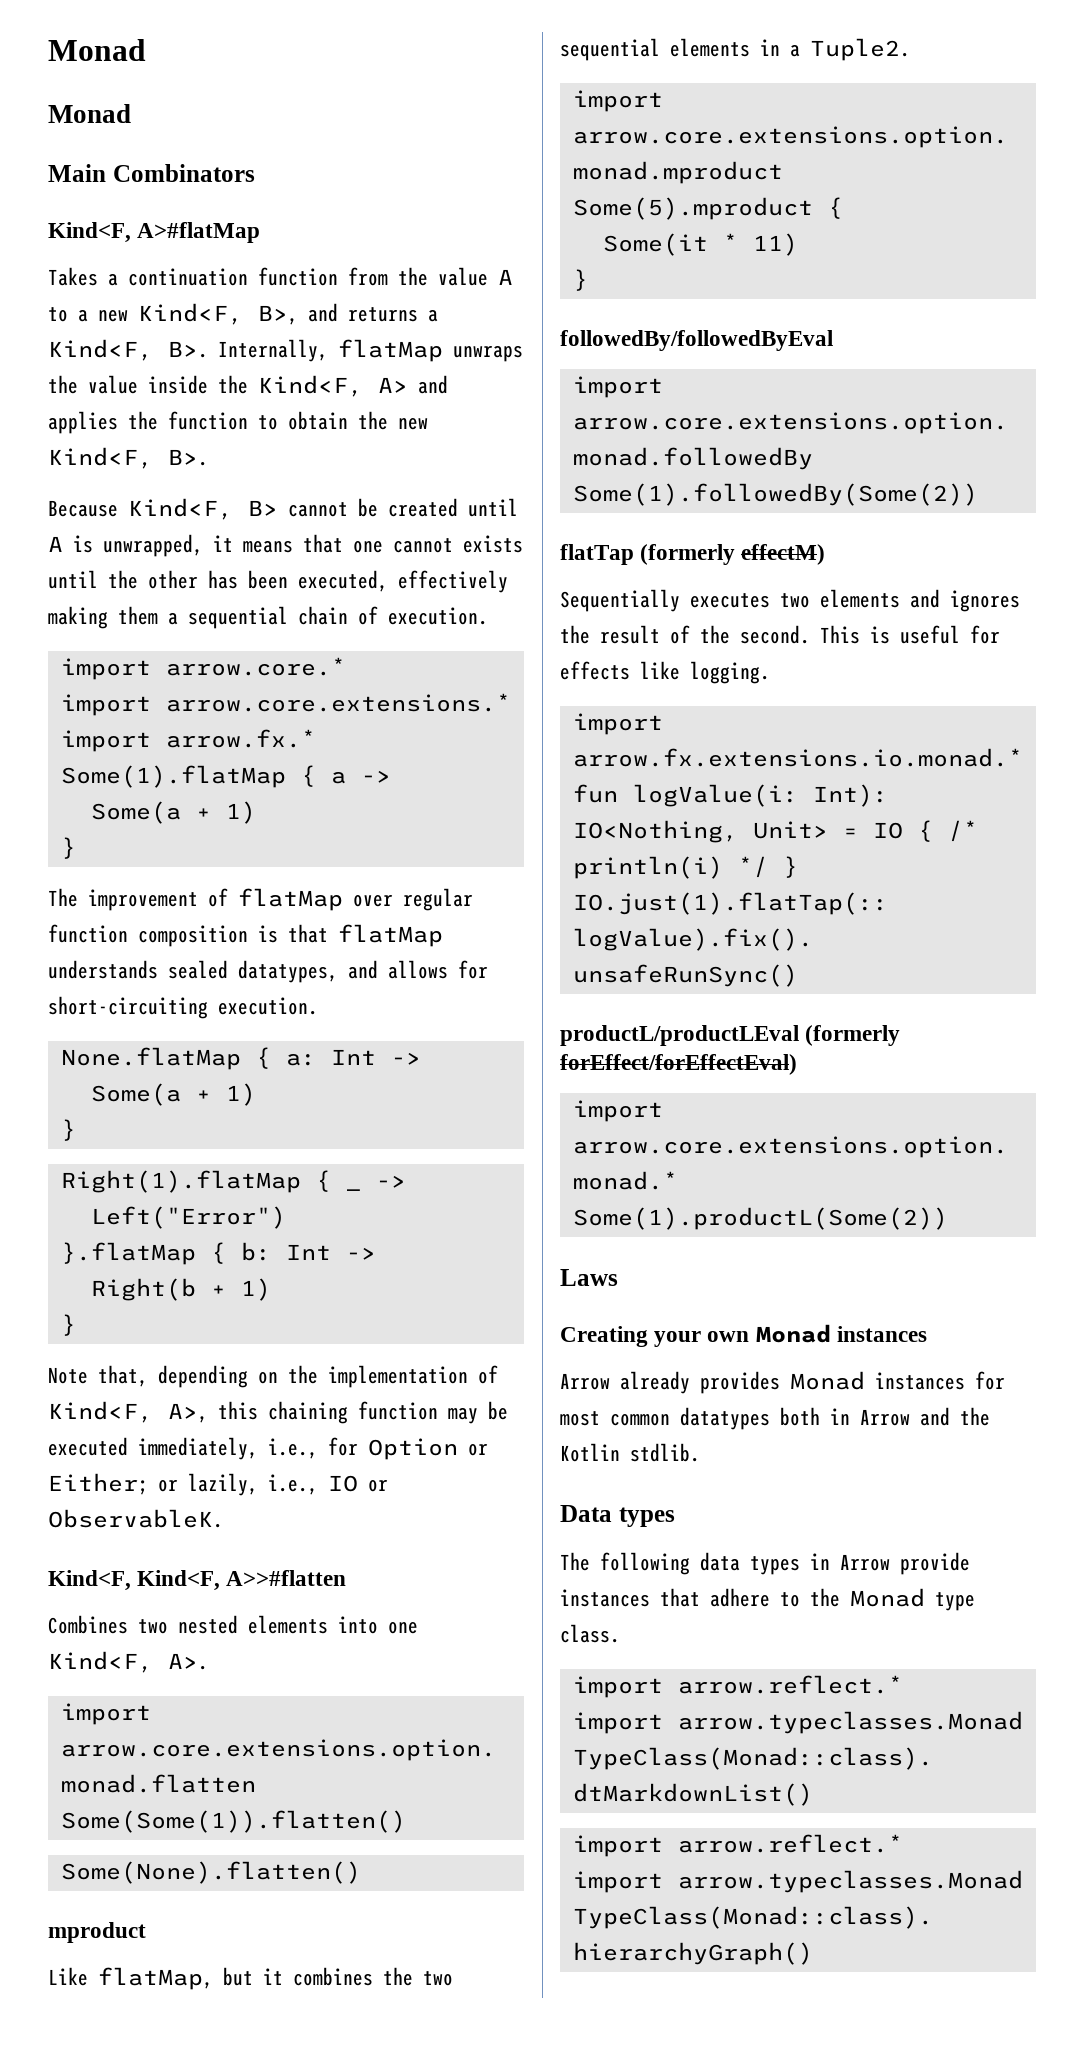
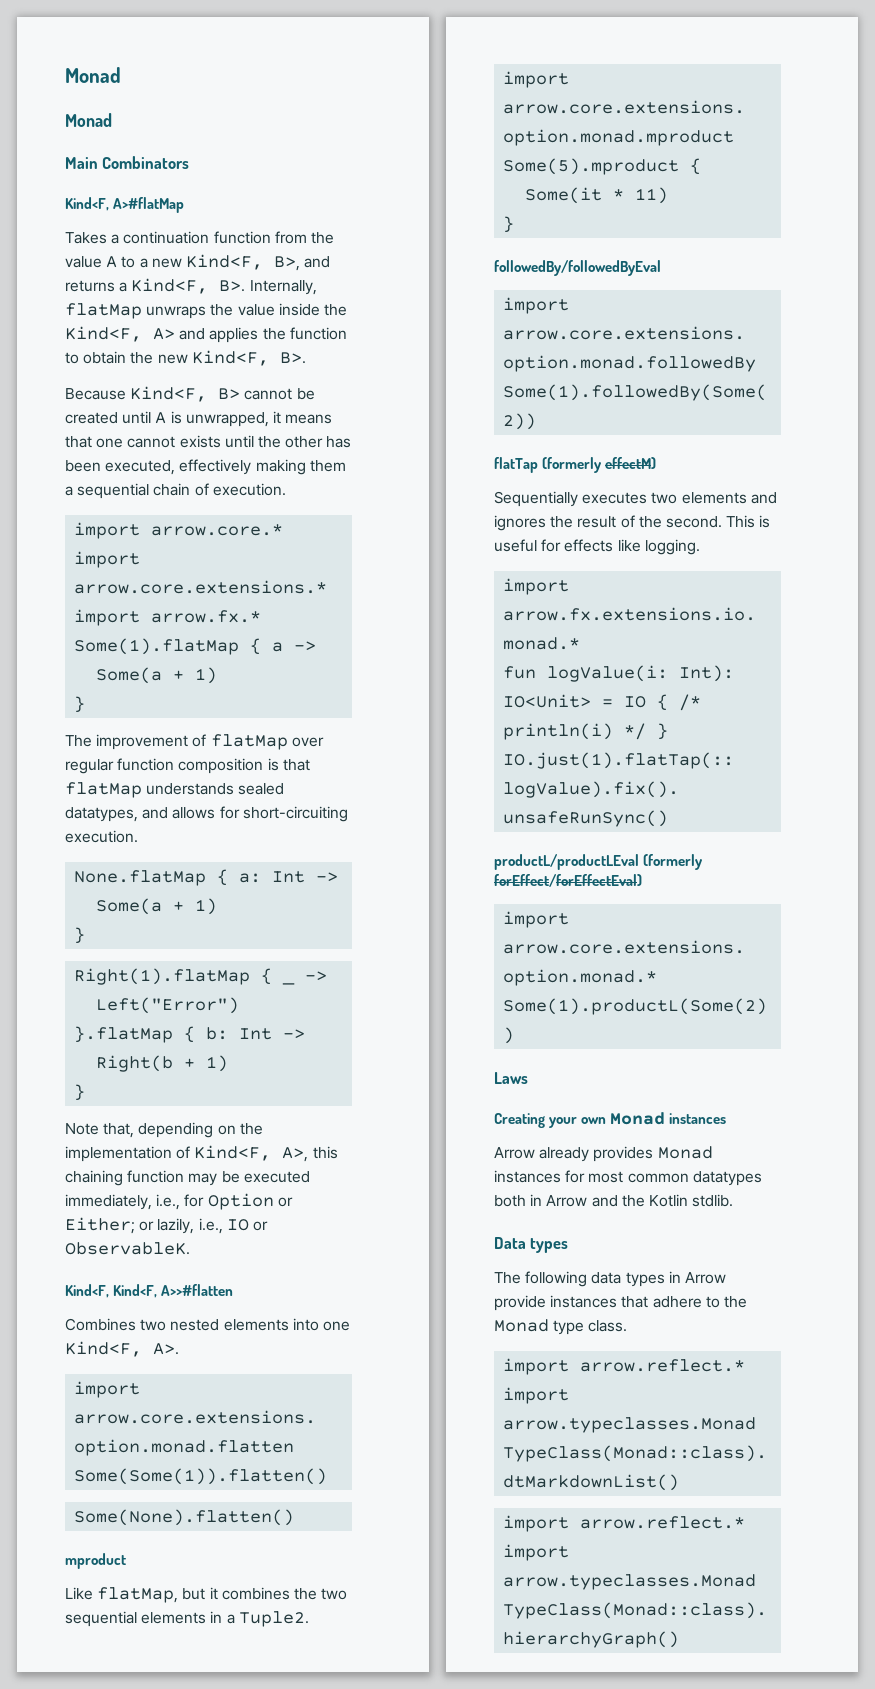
[572,820,828,843] IO<Nothing, Unit> -> [503,694,592,708] IO<Unit>

